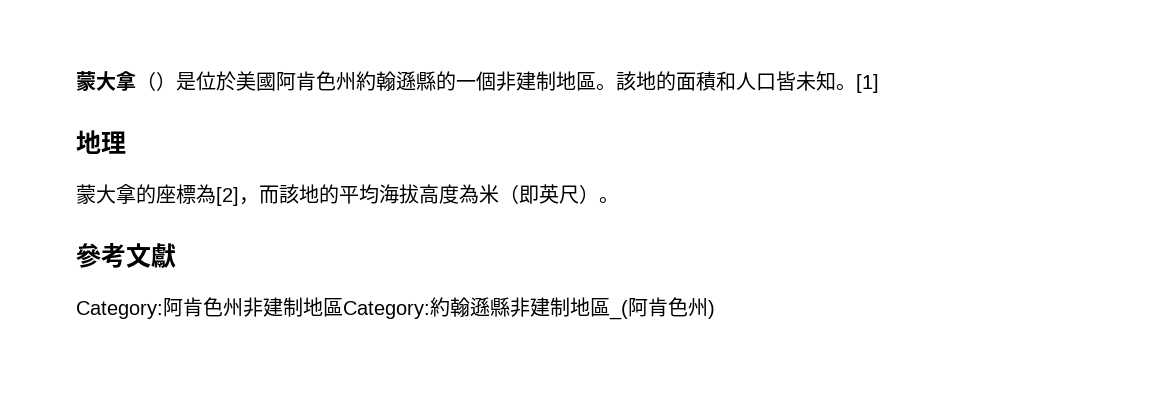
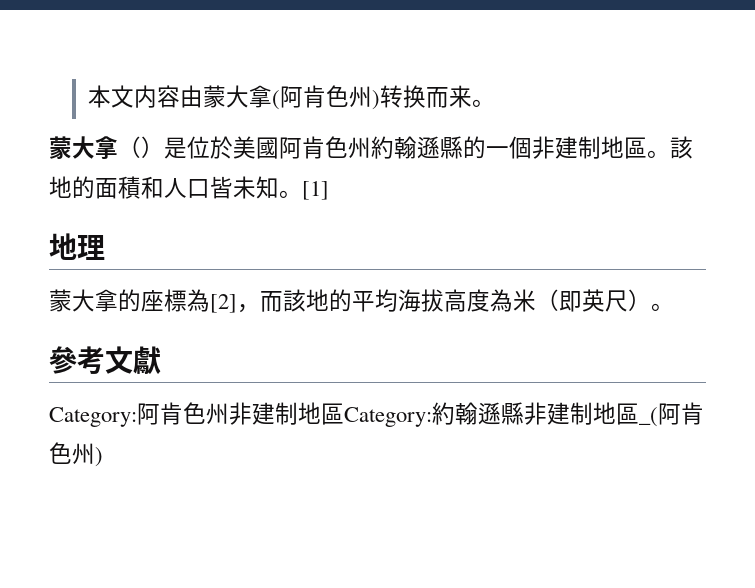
(76, 81) none -> [88,85,496,110] 本文内容由蒙大拿(阿肯色州)转换而来。 //

